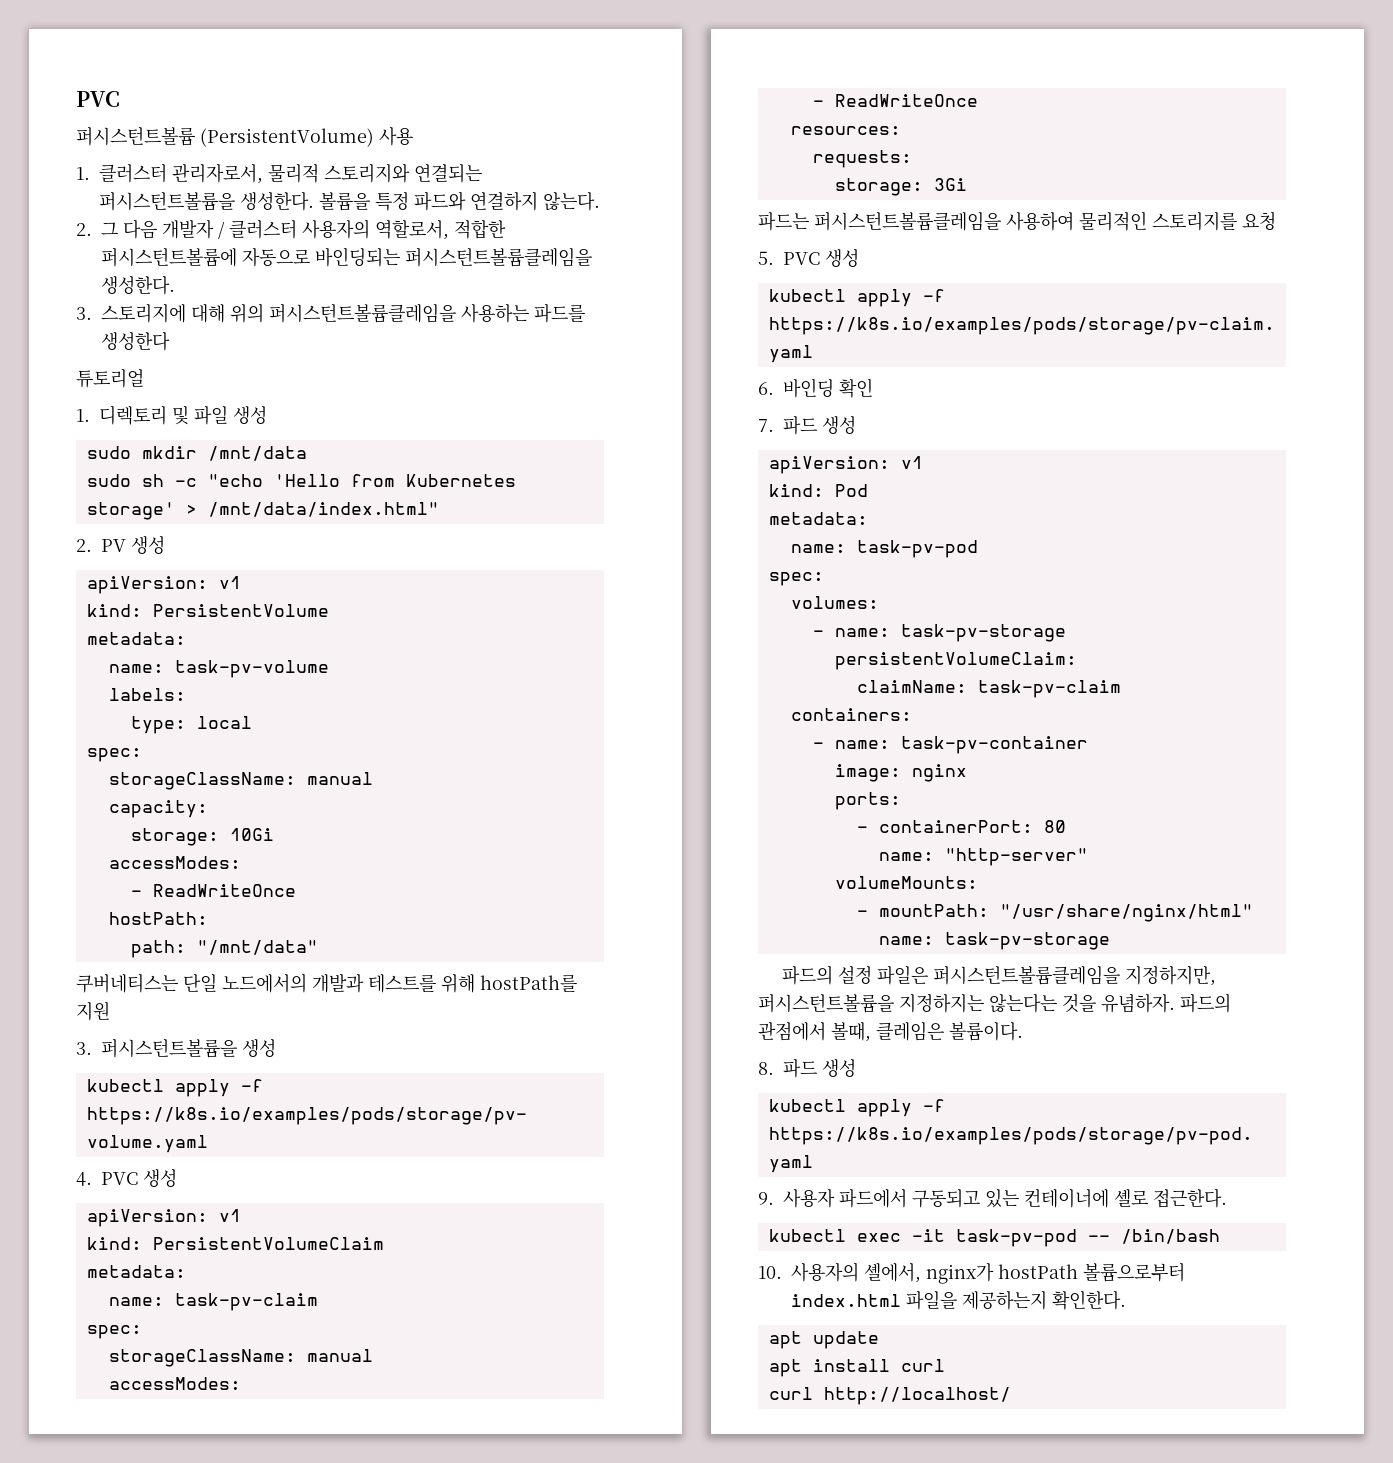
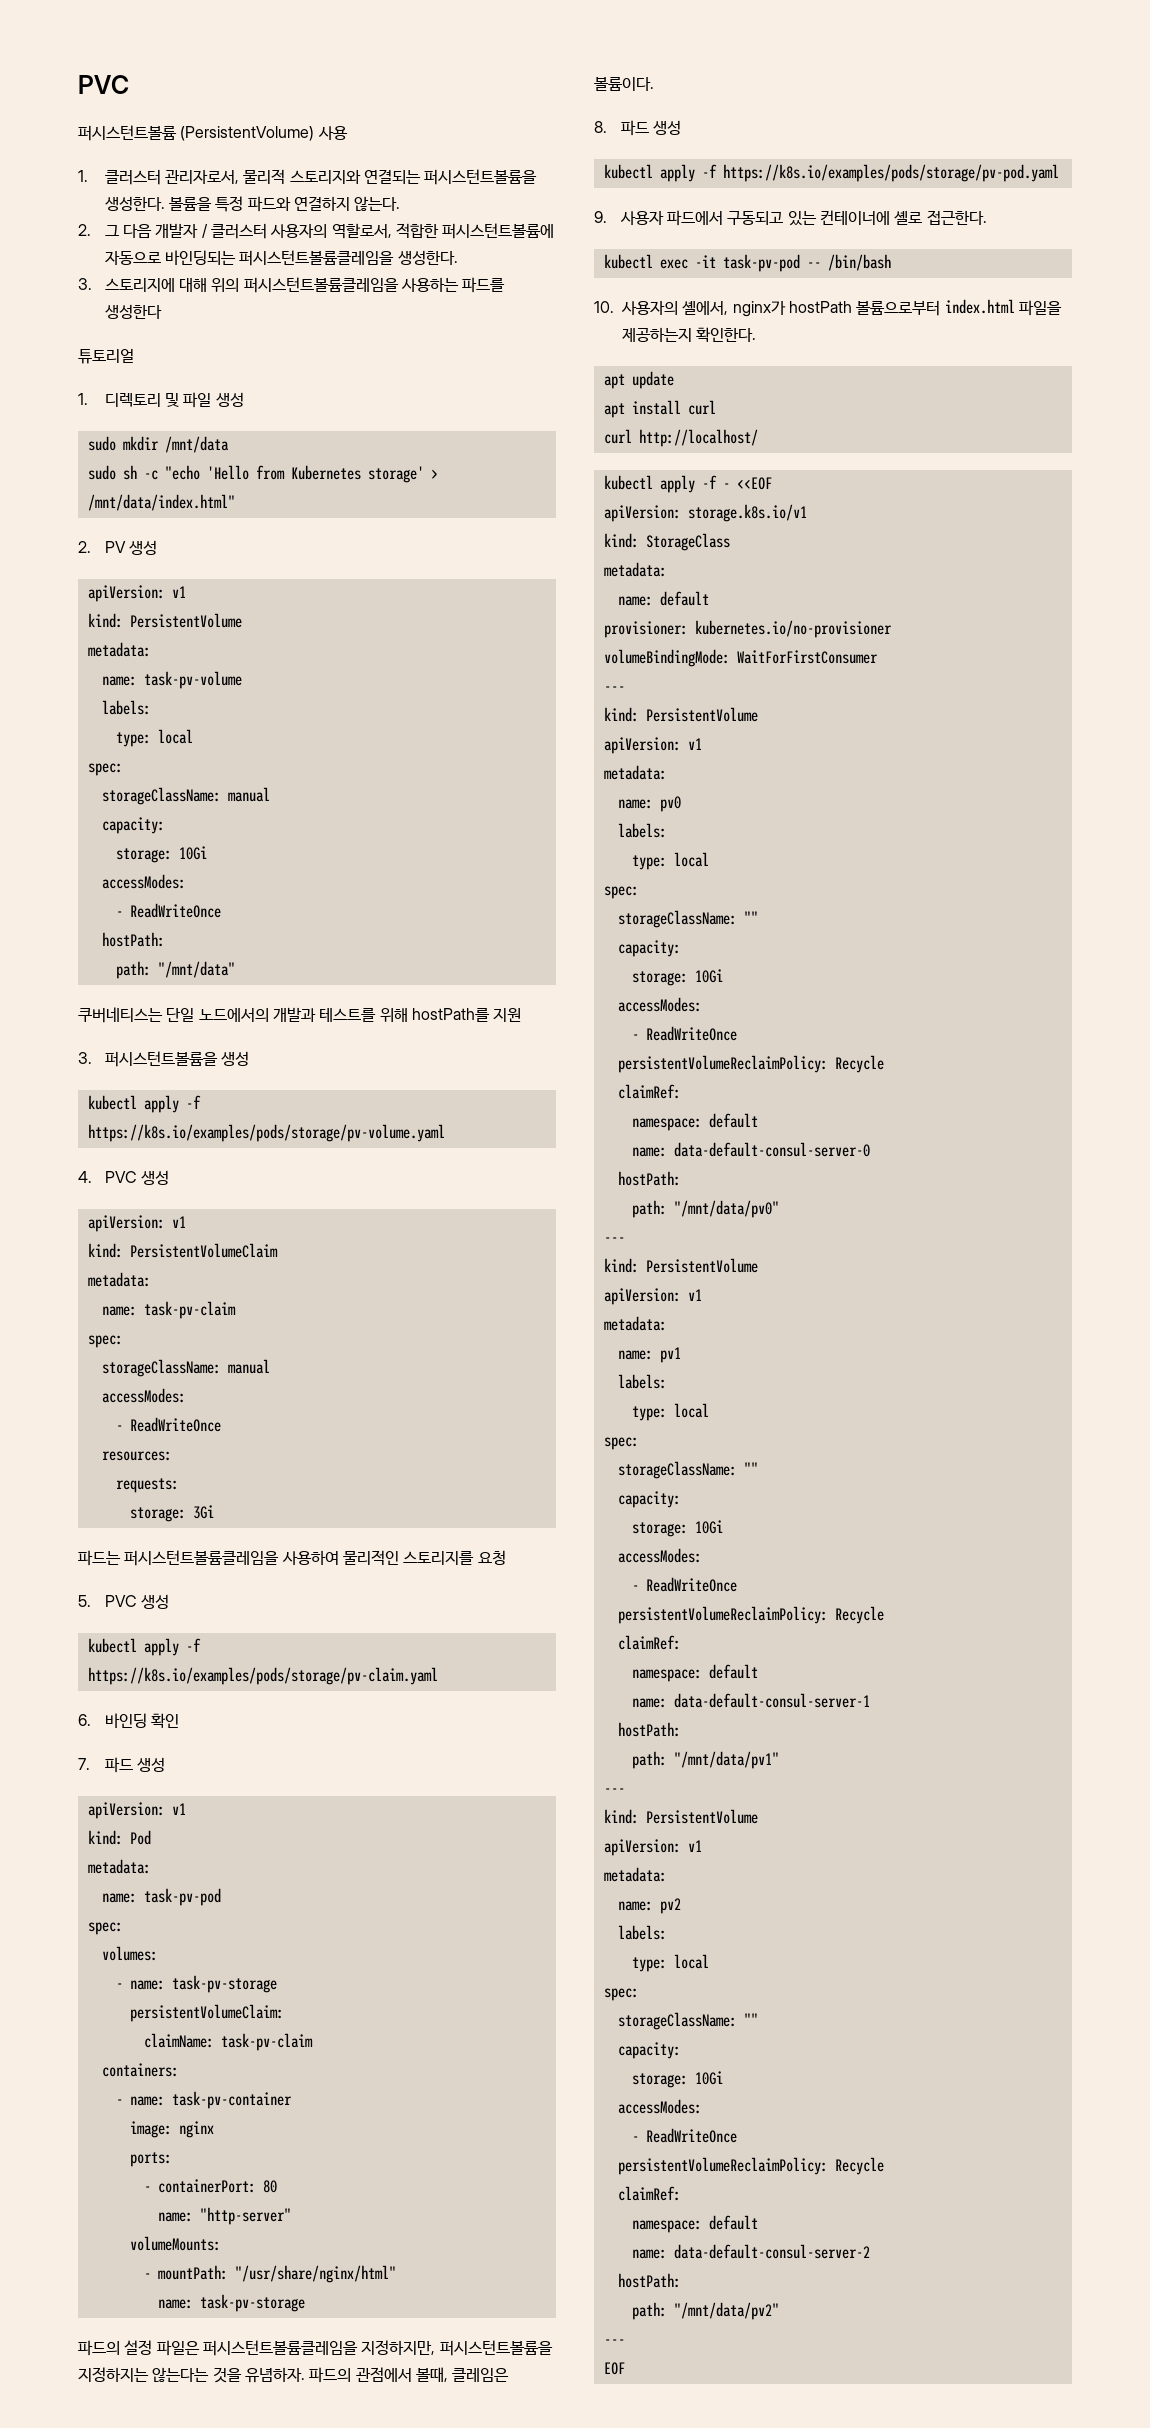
(1011, 1396) none -> [603,475,772,493] [603,504,807,522] [603,533,730,551] [603,562,667,577] [617,591,709,606] [603,620,892,638] [603,649,878,667] [603,686,625,692] [603,707,758,722] [603,737,702,754] [603,765,667,780] [617,796,681,812] [617,823,667,838] [631,852,709,870] [603,886,639,899] [617,910,758,928] [617,940,681,957] [631,969,723,986] [617,997,702,1012] [631,1026,737,1041] [617,1055,884,1073] [617,1084,681,1099] [631,1113,758,1131] [631,1142,870,1157] [617,1171,681,1186] [631,1200,779,1218] [603,1237,625,1243] [603,1258,758,1273] [603,1288,702,1305] [603,1316,667,1331] [617,1347,681,1363] [617,1374,667,1389] [631,1403,709,1421] [603,1437,639,1450] [617,1461,758,1479] [617,1491,681,1508] [631,1520,723,1537] [617,1548,702,1563] [631,1577,737,1592] [617,1606,884,1624] [617,1635,681,1650] [631,1664,758,1682] [631,1693,870,1708] [617,1722,681,1737] [631,1751,779,1769] [603,1788,625,1794] [603,1809,758,1824] [603,1839,702,1856] [603,1867,667,1882] [617,1898,681,1914] [617,1925,667,1940] [631,1954,709,1972] [603,1988,639,2001] [617,2012,758,2030] [617,2042,681,2059] [631,2071,723,2088] [617,2099,702,2114] [631,2128,737,2143] [617,2157,884,2175] [617,2186,681,2201] [631,2215,758,2233] [631,2244,870,2259] [617,2273,681,2288] [631,2302,779,2320] [603,2339,625,2345] [603,2362,625,2375] // kubectl apply -f - <<EOF // apiVersion: storage.k8s.io/v1 // kind: StorageClass // metadata: // name: default // provisioner: kubernetes.io/no-provisioner // volumeBindingMode: WaitForFirstConsumer // --- // kind: PersistentVolume // apiVersion: v1 // metadata: // name: pv0 // labels: // type: local // spec: // storageClassName: "" // capacity: // storage: 10Gi // accessModes: // - ReadWriteOnce // persistentVolumeReclaimPolicy: Recycle // claimRef: // namespace: default // name: data-default-consul-server-0 // hostPath: // path: "/mnt/data/pv0" // --- // kind: PersistentVolume // apiVersion: v1 // metadata: // name: pv1 // labels: // type: local // spec: // storageClassName: "" // capacity: // storage: 10Gi // accessModes: // - ReadWriteOnce // persistentVolumeReclaimPolicy: Recycle // claimRef: // namespace: default // name: data-default-consul-server-1 // hostPath: // path: "/mnt/data/pv1" // --- // kind: PersistentVolume // apiVersion: v1 // metadata: // name: pv2 // labels: // type: local // spec: // storageClassName: "" // capacity: // storage: 10Gi // accessModes: // - ReadWriteOnce // persistentVolumeReclaimPolicy: Recycle // claimRef: // namespace: default // name: data-default-consul-server-2 // hostPath: // path: "/mnt/data/pv2" // --- // EOF

